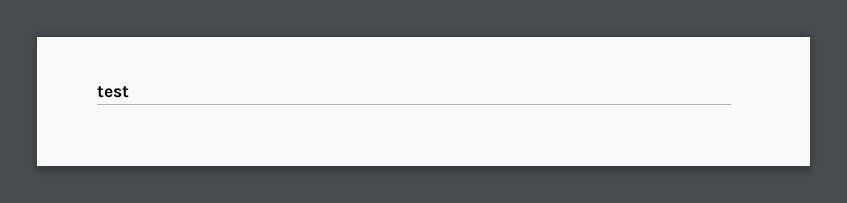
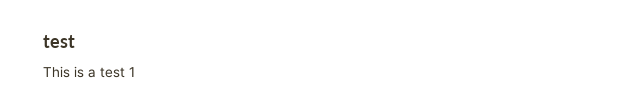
[97,86,129,98] test -> [43,35,75,48] [43,66,135,78] test // This is a test 1

